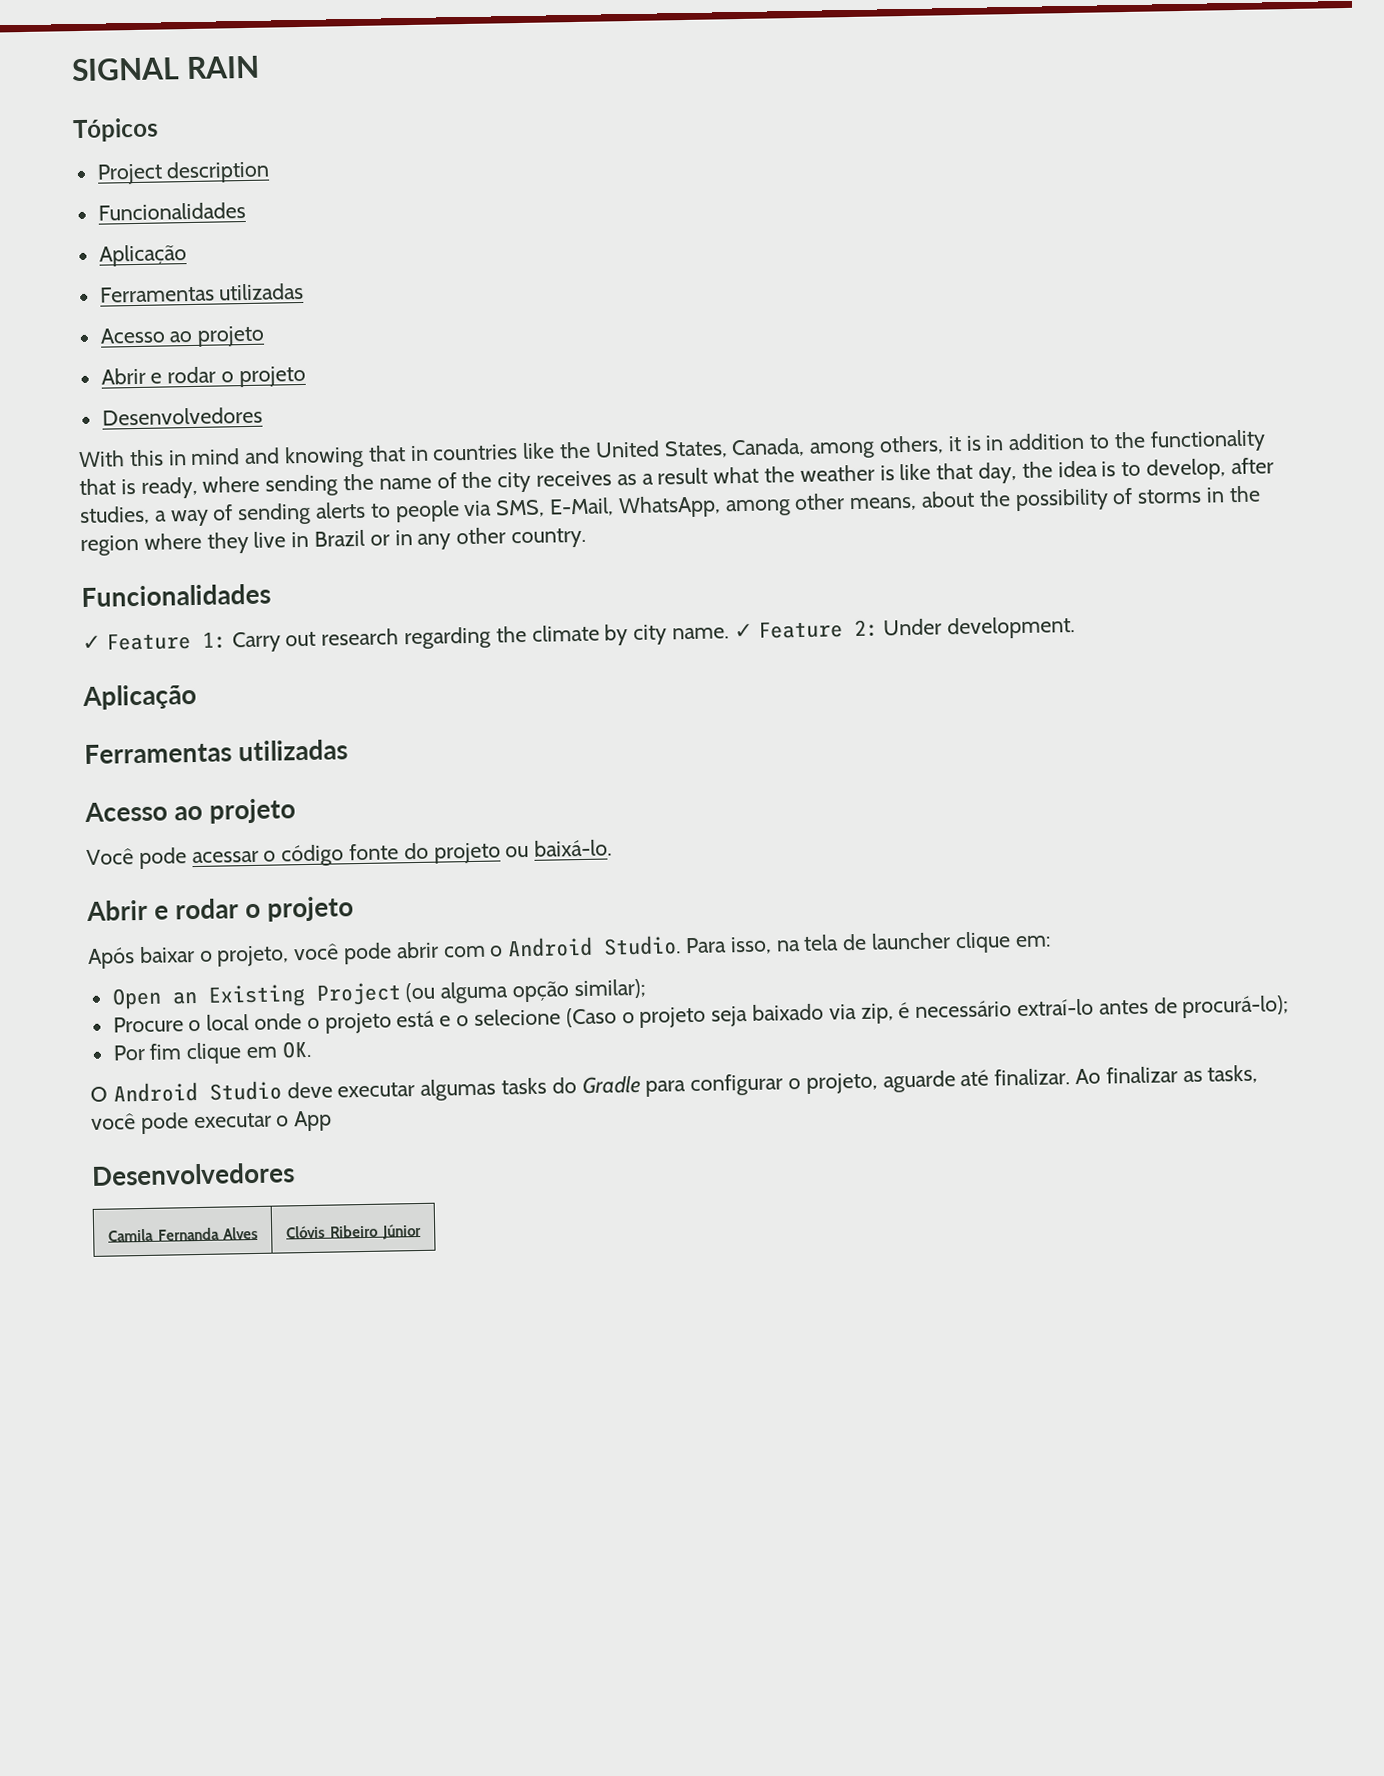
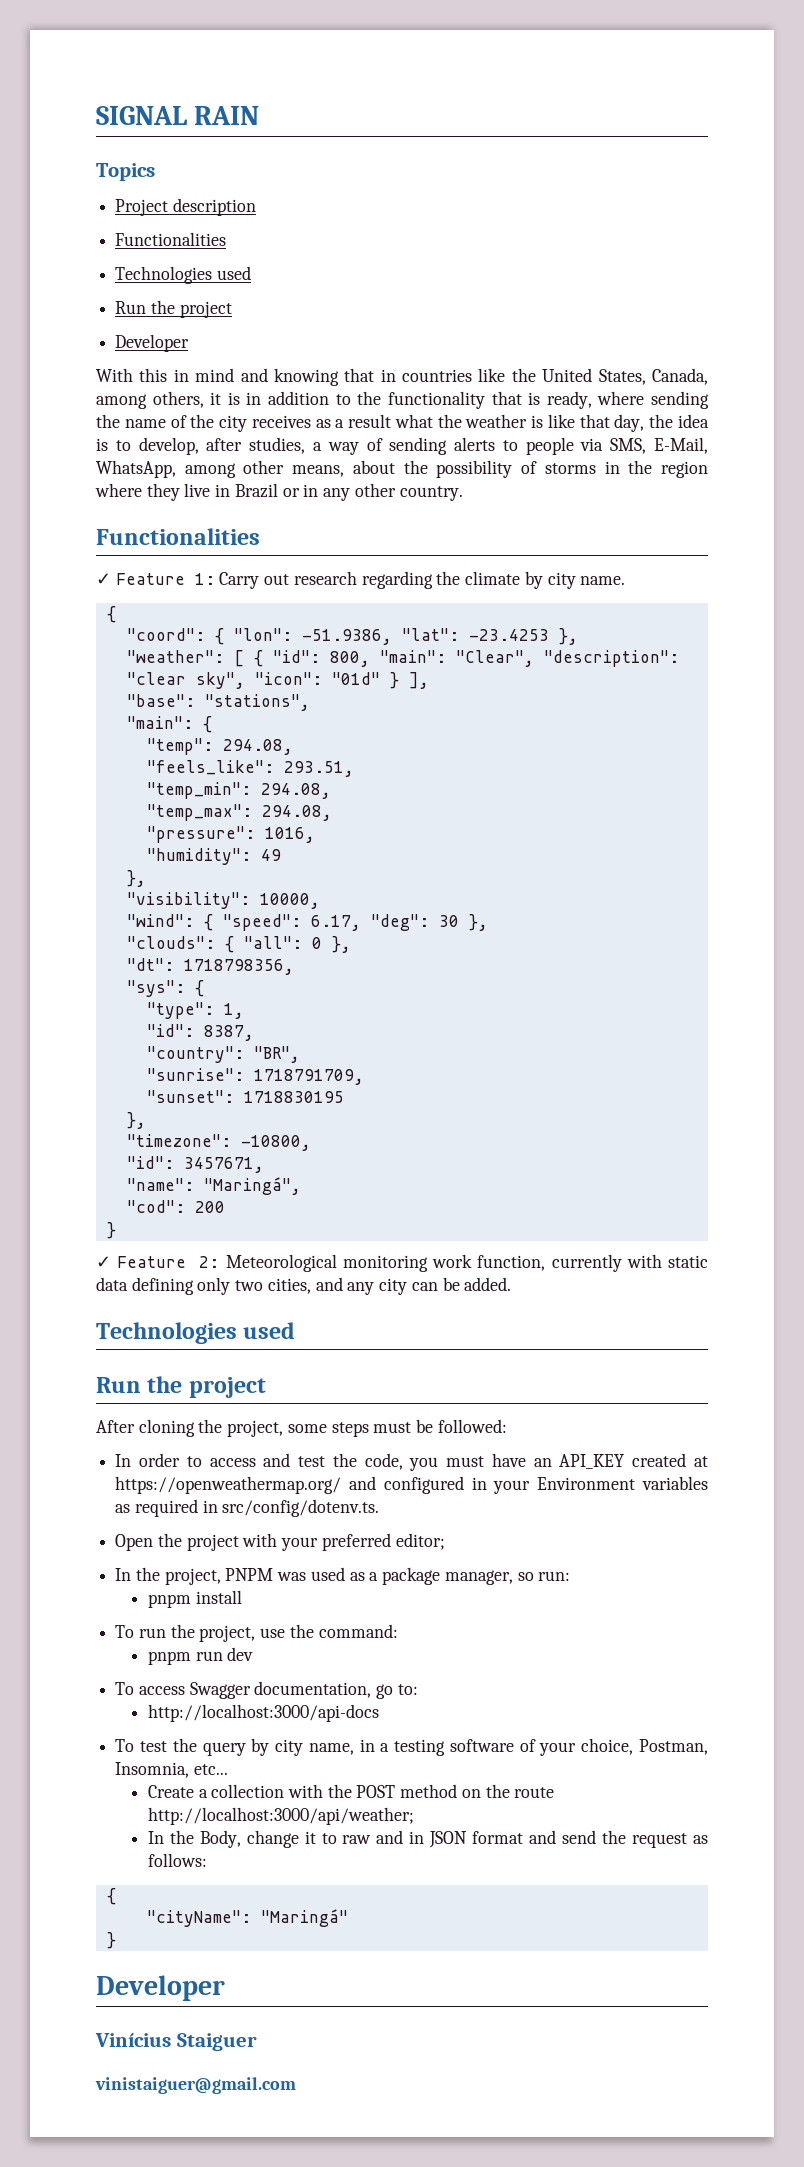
[72,117,159,143] Tópicos -> [96,163,155,181] Topics
[97,201,246,221] [98,244,187,267] [99,282,305,303] [99,325,266,347] [100,365,306,388] [101,406,263,426] Funcionalidades // Aplicação // Ferramentas utilizadas // Acesso ao projeto // Abrir e rodar o projeto // Desenvolvedores -> [115,232,227,246] [115,266,251,284] [115,300,232,318] [115,334,190,352] Functionalities // Technologies used // Run the project // Developer
[81,583,271,608] Funcionalidades -> [96,528,260,545] Functionalities
[733,616,1076,640] [82,683,197,711] [84,739,349,765] [84,798,297,824] [86,839,613,870] [86,896,355,922] [87,931,1051,969] [111,978,646,1010] [112,995,1290,1034] [112,1040,312,1065] [90,1064,1259,1103] [91,1110,333,1135] [91,1162,295,1186] [107,1226,259,1242] [286,1223,422,1240] ✓ Feature 2: Under development. // Aplicação // Ferramentas utilizadas // Acesso ao projeto // Você pode acessar o código fonte do projeto ou baixá-lo. // Abrir e rodar o projeto // Após baixar o projeto, você pode abrir com o Android Studio. Para isso, na tela de launcher clique em: // Open an Existing Project (ou alguma opção similar); // Procure o local onde o projeto está e o selecione (Caso o projeto seja baixado via zip, é necessário extraí-lo antes de procurá-lo); // Por fim clique em OK. // O Android Studio deve executar algumas tasks do Gradle para configurar o projeto, aguarde até finalizar. Ao finalizar as tasks, você pode executar o App // Desenvolvedores // Camila Fernanda Alves | Clóvis Ribeiro Júnior -> [106,606,116,623] [126,628,578,645] [126,650,679,667] [126,672,429,689] [126,694,310,711] [126,716,212,733] [146,738,293,755] [146,760,354,777] [146,782,331,799] [146,804,332,821] [146,826,315,843] [146,848,281,865] [126,870,146,887] [126,892,320,909] [126,914,488,931] [126,936,351,953] [126,958,294,975] [126,980,204,997] [146,1002,244,1019] [146,1024,254,1041] [146,1046,300,1063] [146,1068,364,1085] [146,1090,344,1103] [126,1112,146,1129] [126,1134,311,1151] [126,1156,264,1173] [126,1177,301,1195] [126,1200,225,1213] [106,1222,116,1239] [96,1254,708,1272] [96,1277,512,1295] [96,1322,296,1344] [96,1376,266,1398] [96,1419,507,1437] [115,1453,708,1471] [115,1476,708,1494] [115,1499,380,1517] [115,1533,445,1551] [115,1567,571,1585] [147,1590,242,1608] [115,1624,398,1642] [147,1647,254,1665] [115,1681,418,1699] [147,1704,379,1722] [115,1738,709,1756] [115,1762,228,1778] [147,1784,555,1798] [147,1807,414,1825] [147,1830,708,1848] [147,1853,207,1867] [106,1888,116,1905] [146,1909,348,1927] [106,1932,116,1949] [96,1975,225,2001] [95,2033,257,2051] [95,2077,296,2094] // { // "coord": { "lon": -51.9386, "lat": -23.4253 }, // "weather": [ { "id": 800, "main": "Clear", "description": "clear sky", "icon": "01d" } ], // "base": "stations", // "main": { // "temp": 294.08, // "feels_like": 293.51, // "temp_min": 294.08, // "temp_max": 294.08, // "pressure": 1016, // "humidity": 49 // }, // "visibility": 10000, // "wind": { "speed": 6.17, "deg": 30 }, // "clouds": { "all": 0 }, // "dt": 1718798356, // "sys": { // "type": 1, // "id": 8387, // "country": "BR", // "sunrise": 1718791709, // "sunset": 1718830195 // }, // "timezone": -10800, // "id": 3457671, // "name": "Maringá", // "cod": 200 // } // ✓ Feature 2: Meteorological monitoring work function, currently with static data defining only two cities, and any city can be added. // Technologies used // Run the project // After cloning the project, some steps must be followed: // In order to access and test the code, you must have an API_KEY created at https://openweathermap.org/ and configured in your Environment variables as required in src/config/dotenv.ts. // Open the project with your preferred editor; // In the project, PNPM was used as a package manager, so run: // pnpm install // To run the project, use the command: // pnpm run dev // To access Swagger documentation, go to: // http://localhost:3000/api-docs // To test the query by city name, in a testing software of your choice, Postman, Insomnia, etc... // Create a collection with the POST method on the route http://localhost:3000/api/weather; // In the Body, change it to raw and in JSON format and send the request as follows: // { // "cityName": "Maringá" // } // Developer // Vinícius Staiguer // vinistaiguer@gmail.com

